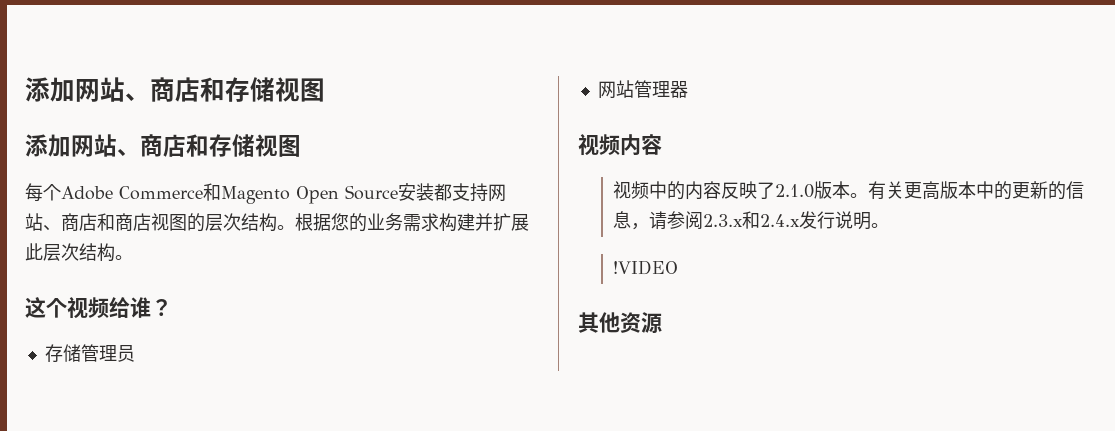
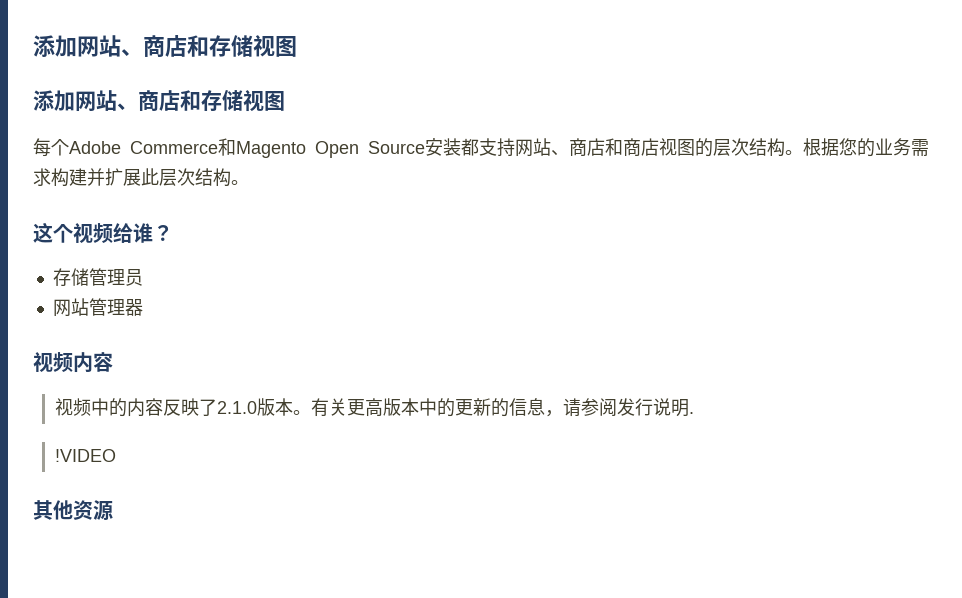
[703,211,801,229] 2.3.x和2.4.x -> (617, 407) none
[871,223,890,228] 。 -> [688,412,694,414] .

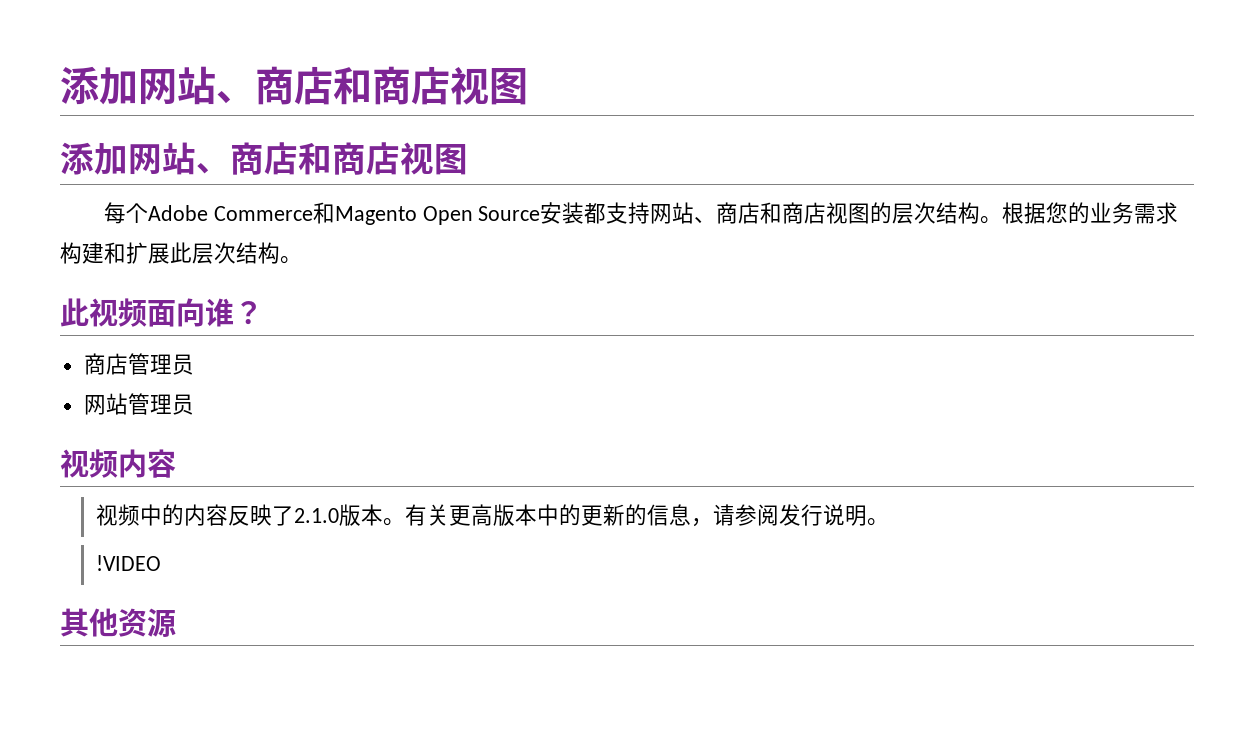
[33,35,253,57] 添加网站、商店和存储 -> [60,66,450,105] 添加网站、商店和商店
[201,90,243,111] 存储 -> [332,142,400,175] 商店
[87,168,105,186] 并 -> [104,242,126,264] 和
[33,222,133,243] 这个视频给 -> [60,298,205,327] 此视频面向
[52,268,89,286] 存储 -> [83,353,128,375] 商店
[124,299,143,316] 器 -> [171,394,194,415] 员
[688,412,694,414] . -> [867,518,890,526] 。

